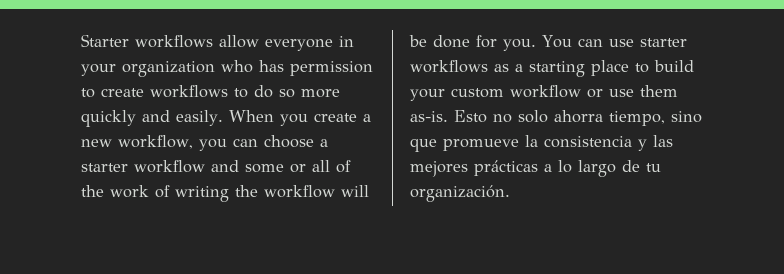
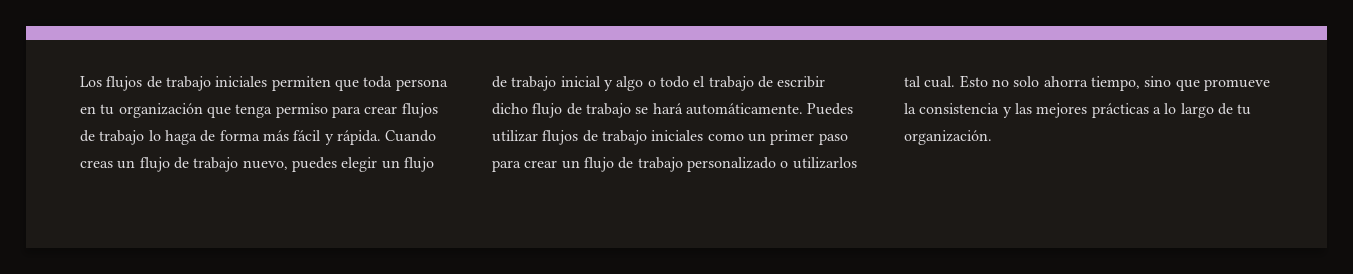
[81,34,354,51] [81,60,373,77] [81,85,340,98] [81,110,371,127] [81,135,328,151] [81,160,351,173] [81,185,369,202] [409,35,687,51] [410,60,694,77] [410,85,678,101] [410,111,448,122] Starter workflows allow everyone in your organization who has permission to create workflows to do so more quickly and easily. When you create a new workflow, you can choose a starter workflow and some or all of the work of writing the workflow will be done for you. You can use starter workflows as a starting place to build your custom workflow or use them as-is. -> [80,76,448,91] [80,103,438,118] [80,130,437,145] [80,157,434,172] [492,76,826,91] [492,103,854,118] [492,130,848,145] [492,157,857,172] [904,76,956,88] Los flujos de trabajo iniciales permiten que toda persona en tu organización que tenga permiso para crear flujos de trabajo lo haga de forma más fácil y rápida. Cuando creas un flujo de trabajo nuevo, puedes elegir un flujo de trabajo inicial y algo o todo el trabajo de escribir dicho flujo de trabajo se hará automáticamente. Puedes utilizar flujos de trabajo iniciales como un primer paso para crear un flujo de trabajo personalizado o utilizarlos tal cual.

